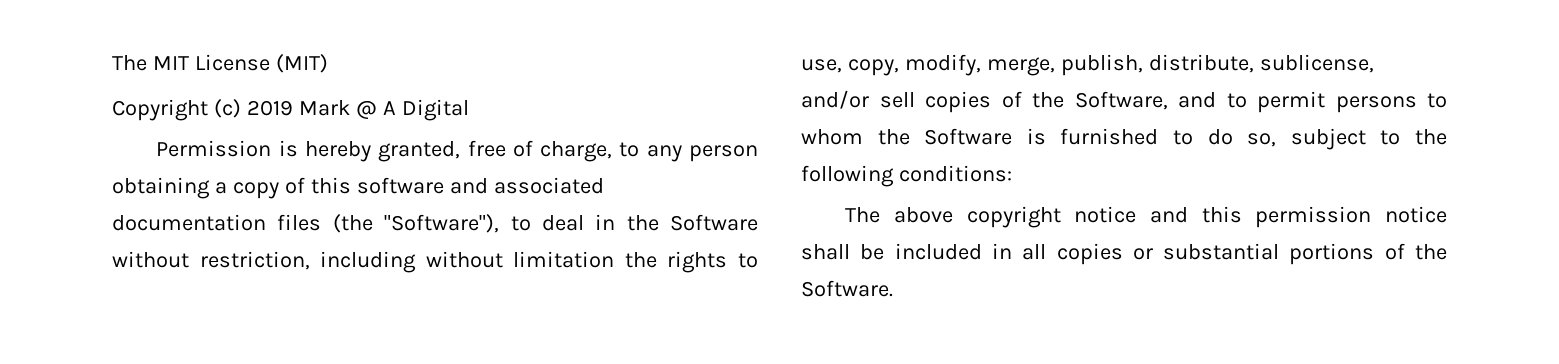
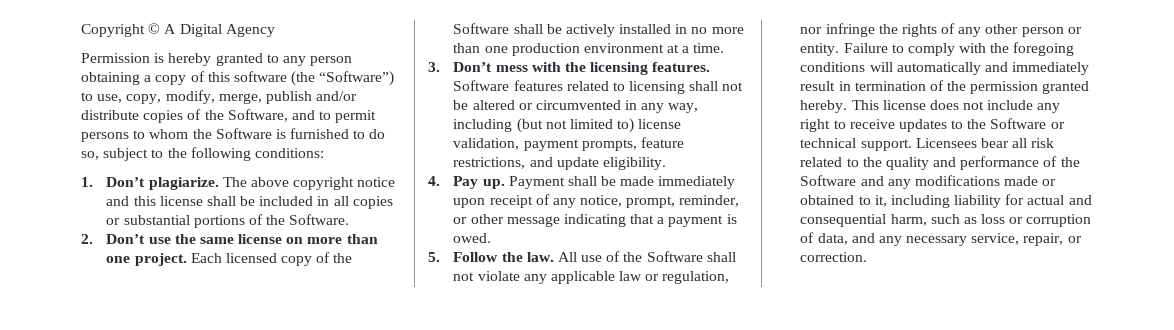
[112,54,328,73] [112,99,377,121] The MIT License (MIT) // Copyright (c) 2019 Mark @ -> [81,23,161,37] Copyright ©
(469, 110) none -> [225,24,275,37] Agency
[378,140,613,162] granted, free of charge, -> [215,53,263,66] granted
[449,177,604,194] [112,214,758,233] [112,251,728,273] and associated documentation files (the "Software"), to deal in the Software without restriction, including without limitation the rights -> [291,71,395,86] (the “Software”)
[1060,54,1374,76] [801,90,915,109] publish, distribute, sublicense, and/or sell -> [265,91,358,104] [81,110,139,120] publish and/or distribute
(1012, 173) none -> [81,177,219,190] 1. Don’t plagiarize.
[1255,206,1447,228] permission notice -> [159,196,203,206] license
(893, 288) none -> [81,234,378,244] [106,252,353,266] [453,23,744,37] [453,43,725,56] [428,62,711,75] [453,80,744,94] [453,100,699,113] [453,118,682,133] [453,137,684,151] [453,157,666,170] [428,176,736,189] [453,194,740,208] [453,214,737,227] [453,233,492,243] [428,251,736,262] [453,271,730,284] [800,23,1082,37] [800,42,1075,56] [800,62,1090,75] [800,80,1090,94] [800,100,1061,113] [800,118,1065,132] [800,138,1055,151] [800,156,1080,170] [800,175,1057,189] [800,194,1092,208] [800,214,1092,227] [800,232,1082,246] [800,252,868,262] // 2. Don’t use the same license on more than one project. Each licensed copy of the Software shall be actively installed in no more than one production environment at a time. // 3. Don’t mess with the licensing features. Software features related to licensing shall not be altered or circumvented in any way, including (but not limited to) license validation, payment prompts, feature restrictions, and update eligibility. // 4. Pay up. Payment shall be made immediately upon receipt of any notice, prompt, reminder, or other message indicating that a payment is owed. // 5. Follow the law. All use of the Software shall not violate any applicable law or regulation, nor infringe the rights of any other person or entity. Failure to comply with the foregoing conditions will automatically and immediately result in termination of the permission granted hereby. This license does not include any right to receive updates to the Software or technical support. Licensees bear all risk related to the quality and performance of the Software and any modifications made or obtained to it, including liability for actual and consequential harm, such as loss or corruption of data, and any necessary service, repair, or correction.

